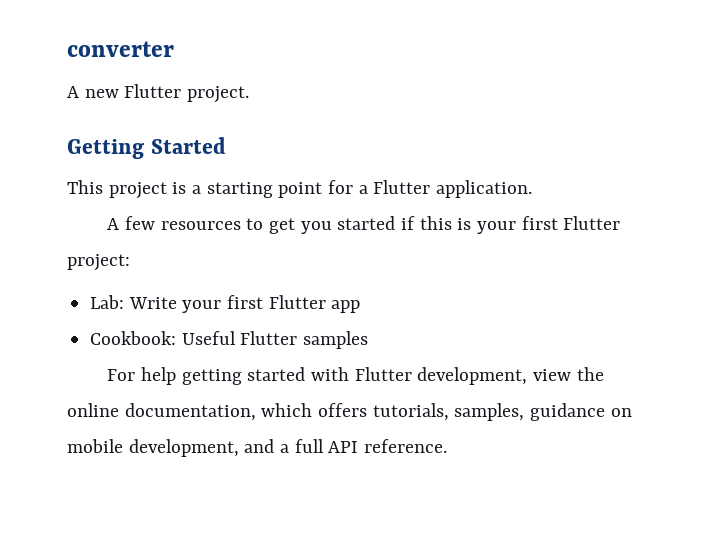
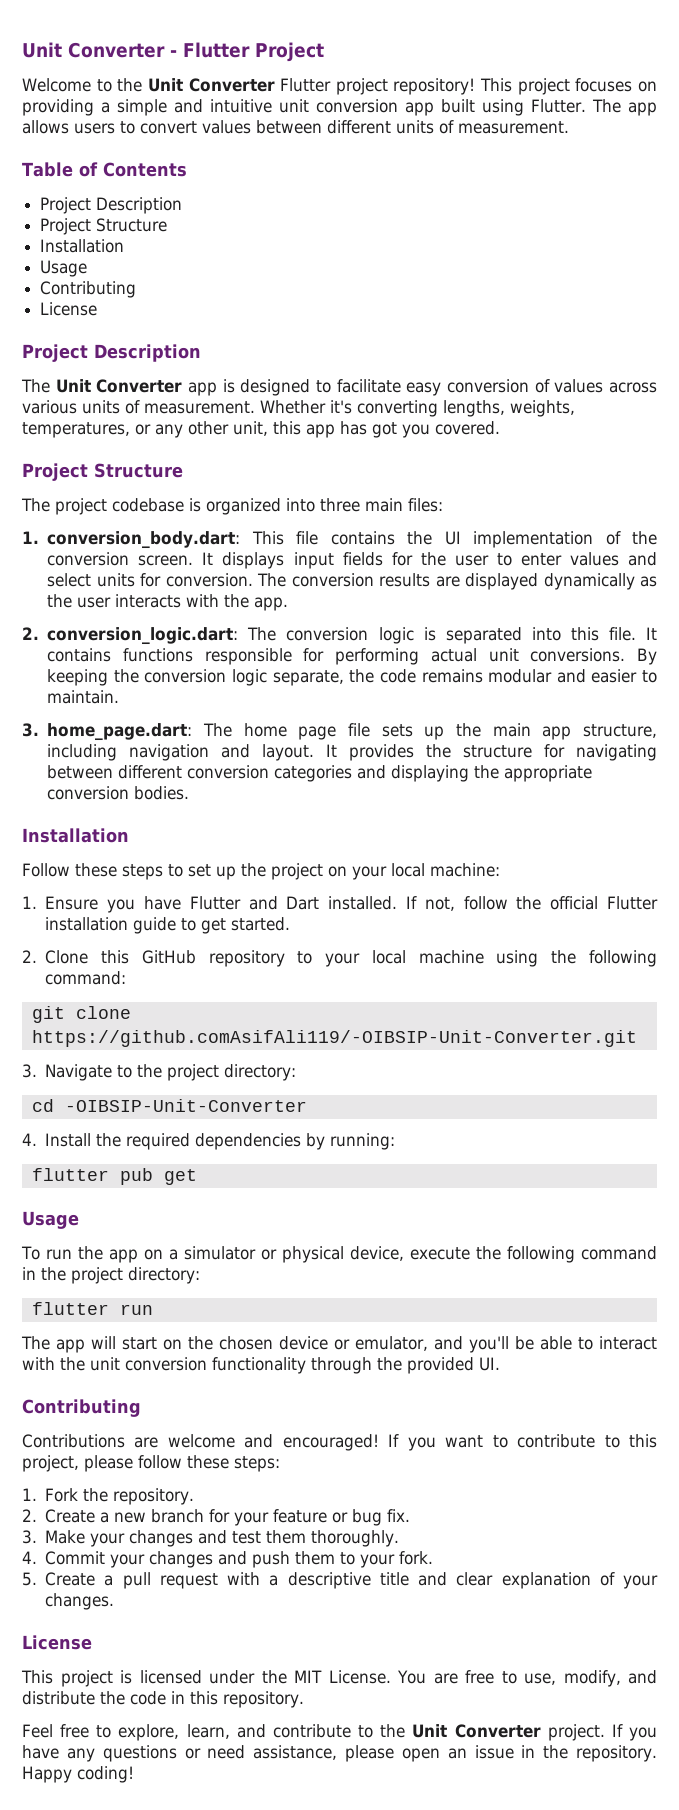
[67,41,174,57] [67,84,250,103] [67,137,226,159] [67,180,533,199] [107,216,621,234] [67,254,130,271] [90,295,361,313] [90,331,369,349] [107,367,604,385] [67,403,632,421] [67,439,448,457] converter // A new Flutter project. // Getting Started // This project is a starting point for a Flutter application. // A few resources to get you started if this is your first Flutter project: // Lab: Write your first Flutter app // Cookbook: Useful Flutter samples // For help getting started with Flutter development, view the online documentation, which offers tutorials, samples, guidance on mobile development, and a full API reference. -> [22,42,324,62] [22,78,657,95] [22,99,657,116] [22,120,569,134] [22,162,187,177] [40,197,183,214] [40,218,168,235] [40,239,125,253] [40,260,88,277] [40,281,137,298] [40,302,98,316] [22,344,201,362] [21,379,657,396] [22,400,575,417] [22,421,500,438] [22,463,183,481] [21,498,443,515] [22,531,657,549] [47,552,657,569] [47,573,658,590] [47,594,289,611] [22,627,658,645] [47,648,657,665] [47,669,658,686] [47,690,120,704] [22,723,657,741] [47,744,657,761] [47,765,593,782] [47,786,190,800] [22,828,129,843] [22,863,500,880] [22,896,658,913] [45,917,291,934] [22,950,657,967] [45,971,127,985] [31,1006,131,1023] [31,1030,637,1047] [22,1064,297,1081] [31,1099,307,1112] [22,1133,396,1150] [31,1168,197,1185] [22,1211,79,1229] [21,1246,657,1263] [22,1267,200,1284] [31,1302,153,1315] [21,1336,657,1353] [22,1357,500,1374] [22,1399,141,1417] [22,1434,657,1451] [22,1455,280,1472] [22,1488,195,1505] [22,1509,411,1526] [22,1530,400,1547] [22,1551,434,1568] [22,1572,658,1589] [45,1593,115,1610] [22,1635,92,1650] [21,1670,657,1687] [22,1691,304,1708] [22,1724,658,1741] [22,1745,658,1762] [22,1766,134,1783] Unit Converter - Flutter Project // Welcome to the Unit Converter Flutter project repository! This project focuses on providing a simple and intuitive unit conversion app built using Flutter. The app allows users to convert values between different units of measurement. // Table of Contents // Project Description // Project Structure // Installation // Usage // Contributing // License // Project Description // The Unit Converter app is designed to facilitate easy conversion of values across various units of measurement. Whether it's converting lengths, weights, temperatures, or any other unit, this app has got you covered. // Project Structure // The project codebase is organized into three main files: // 1. conversion_body.dart: This file contains the UI implementation of the conversion screen. It displays input fields for the user to enter values and select units for conversion. The conversion results are displayed dynamically as the user interacts with the app. // 2. conversion_logic.dart: The conversion logic is separated into this file. It contains functions responsible for performing actual unit conversions. By keeping the conversion logic separate, the code remains modular and easier to maintain. // 3. home_page.dart: The home page file sets up the main app structure, including navigation and layout. It provides the structure for navigating between different conversion categories and displaying the appropriate conversion bodies. // Installation // Follow these steps to set up the project on your local machine: // 1. Ensure you have Flutter and Dart installed. If not, follow the official Flutter installation guide to get started. // 2. Clone this GitHub repository to your local machine using the following command: // git clone https://github.comAsifAli119/-OIBSIP-Unit-Converter.git // 3. Navigate to the project directory: // cd -OIBSIP-Unit-Converter // 4. Install the required dependencies by running: // flutter pub get // Usage // To run the app on a simulator or physical device, execute the following command in the project directory: // flutter run // The app will start on the chosen device or emulator, and you'll be able to interact with the unit conversion functionality through the provided UI. // Contributing // Contributions are welcome and encouraged! If you want to contribute to this project, please follow these steps: // 1. Fork the repository. // 2. Create a new branch for your feature or bug fix. // 3. Make your changes and test them thoroughly. // 4. Commit your changes and push them to your fork. // 5. Create a pull request with a descriptive title and clear explanation of your changes. // License // This project is licensed under the MIT License. You are free to use, modify, and distribute the code in this repository. // Feel free to explore, learn, and contribute to the Unit Converter project. If you have any questions or need assistance, please open an issue in the repository. Happy coding!

